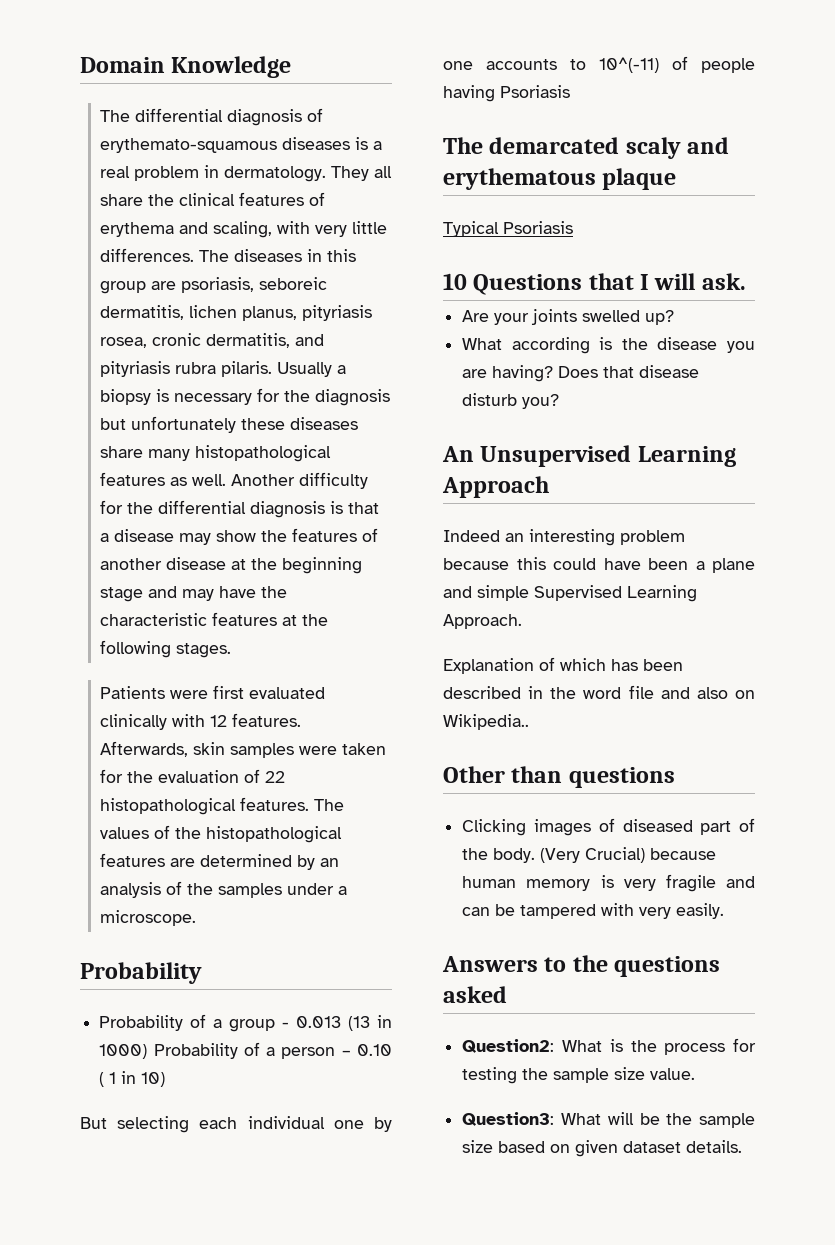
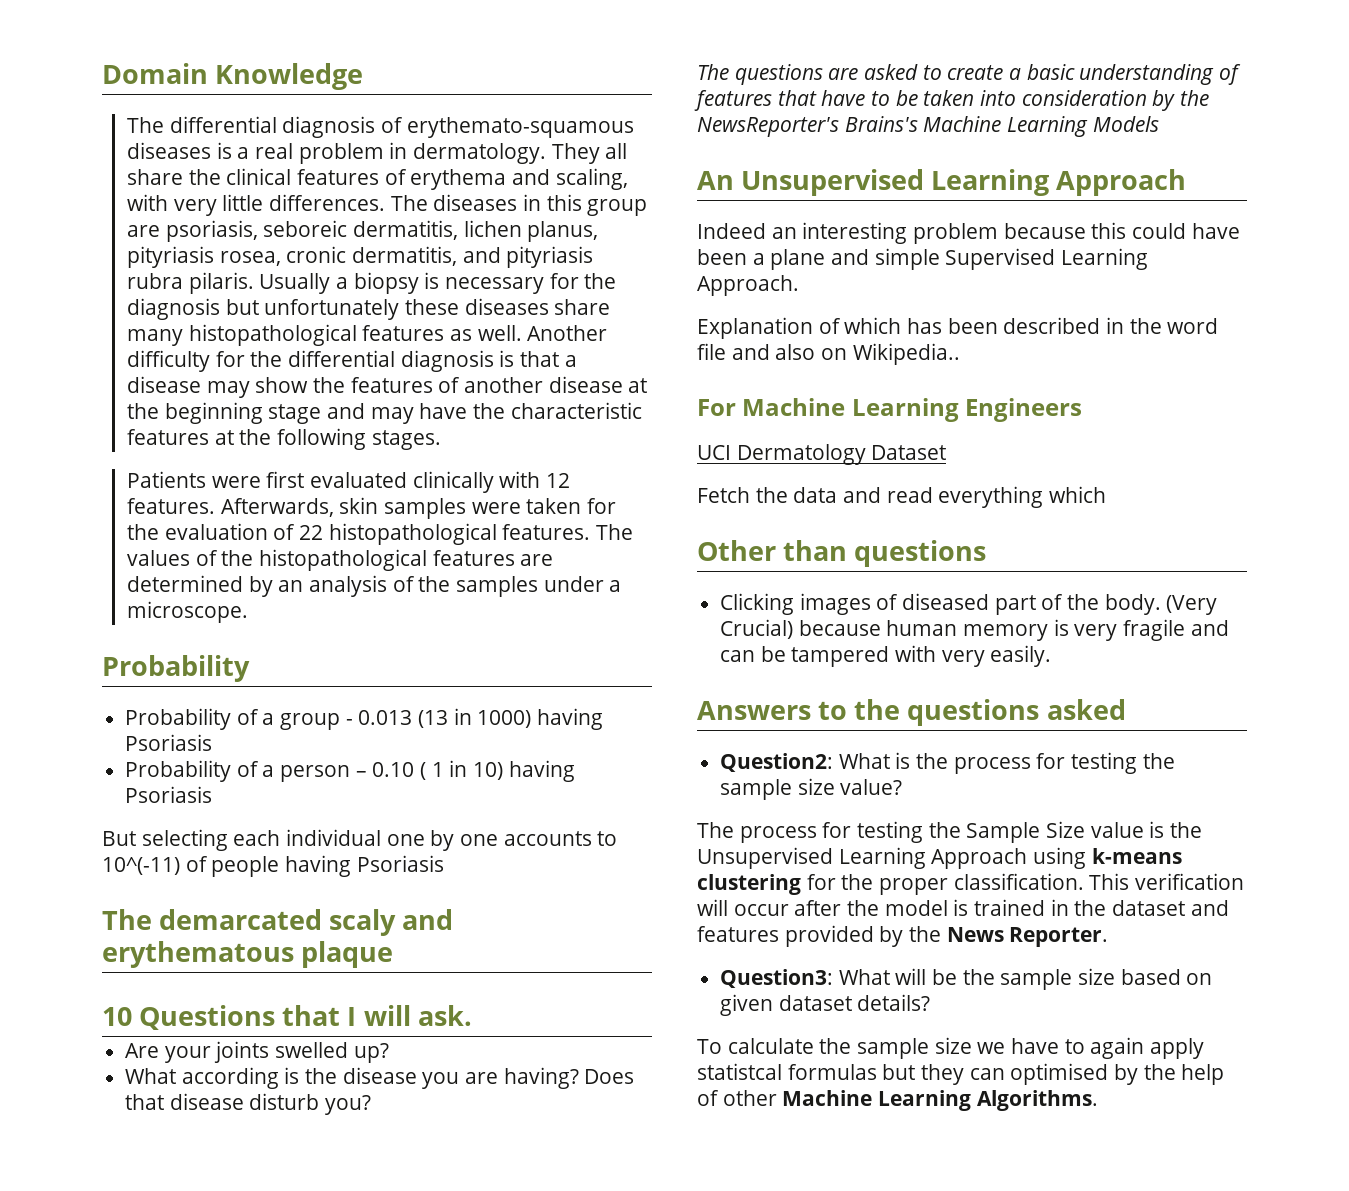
(148, 1051) none -> [537,708,604,730] [125,734,213,751] having Psoriasis //
(166, 1079) none -> [508,760,575,782] [125,786,213,803] having Psoriasis
[443,221,573,237] // Typical Psoriasis -> (394, 954) none
(560, 401) none -> [697,64,1242,85] [694,90,1210,111] [697,116,1159,137] // The questions are asked to create a basic understanding of features that have to be taken into consideration by the NewsReporter's Brains's Machine Learning Models
(529, 722) none -> [697,398,1083,422] [697,444,947,465] [697,486,1107,508] // For Machine Learning Engineers // UCI Dermatology Dataset // Fetch the data and read everything which
[650,1068,696,1080] value. -> [840,779,903,795] [697,821,1203,843] [697,847,1182,869] [697,873,1245,895] [697,899,1229,916] [697,925,1109,947] value? // The process for testing the Sample Size value is the Unsupervised Learning Approach using k-means clustering for the proper classification. This verification will occur after the model is trained in the dataset and features provided by the News Reporter.
[686,1140,743,1153] details. -> [857,994,931,1011] [697,1037,1205,1059] [697,1063,1225,1085] [697,1090,1098,1111] details? // To calculate the sample size we have to again apply statistcal formulas but they can optimised by the help of other Machine Learning Algorithms.

